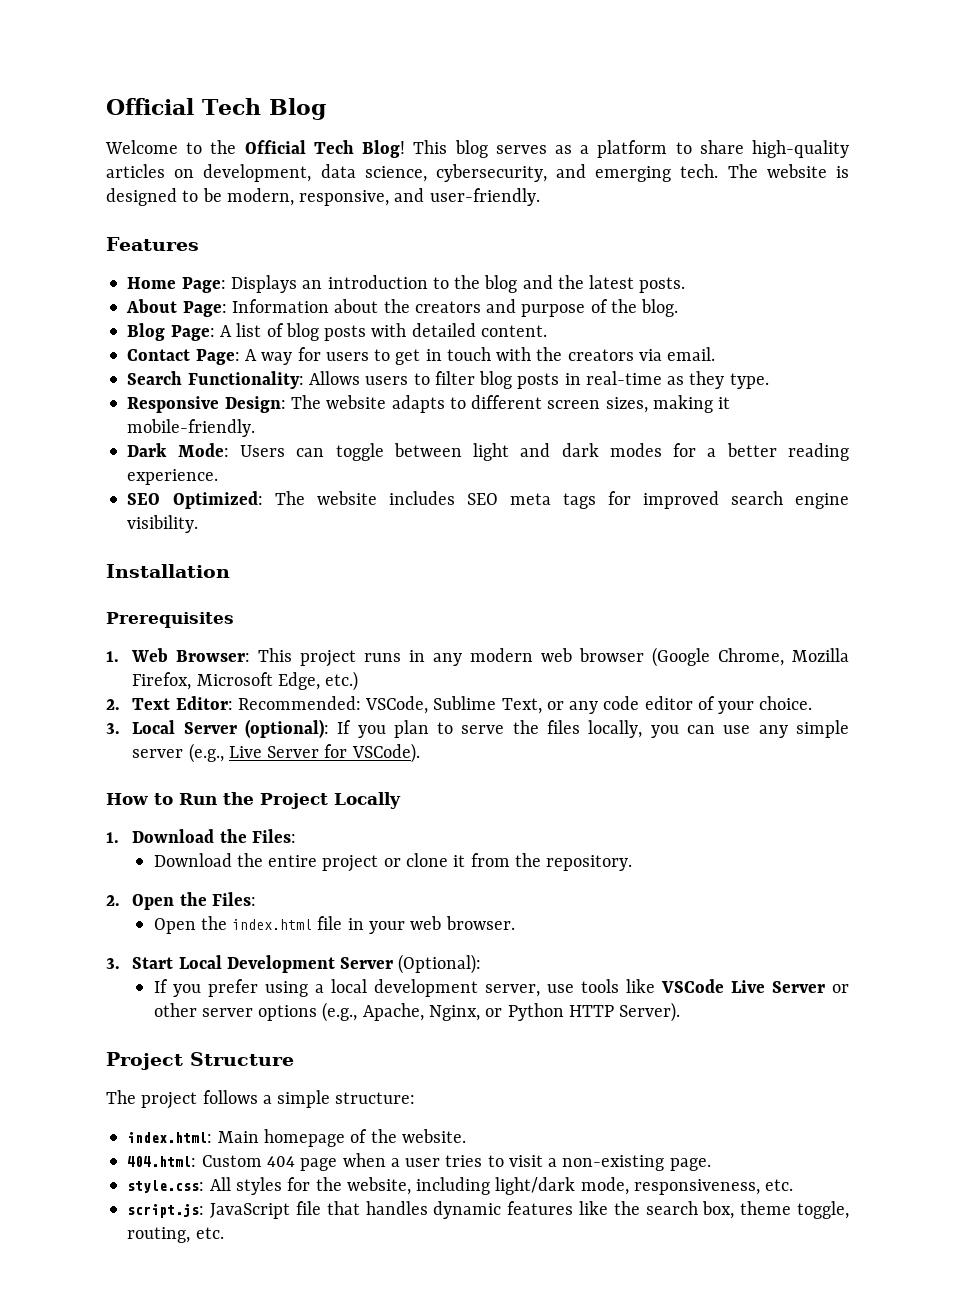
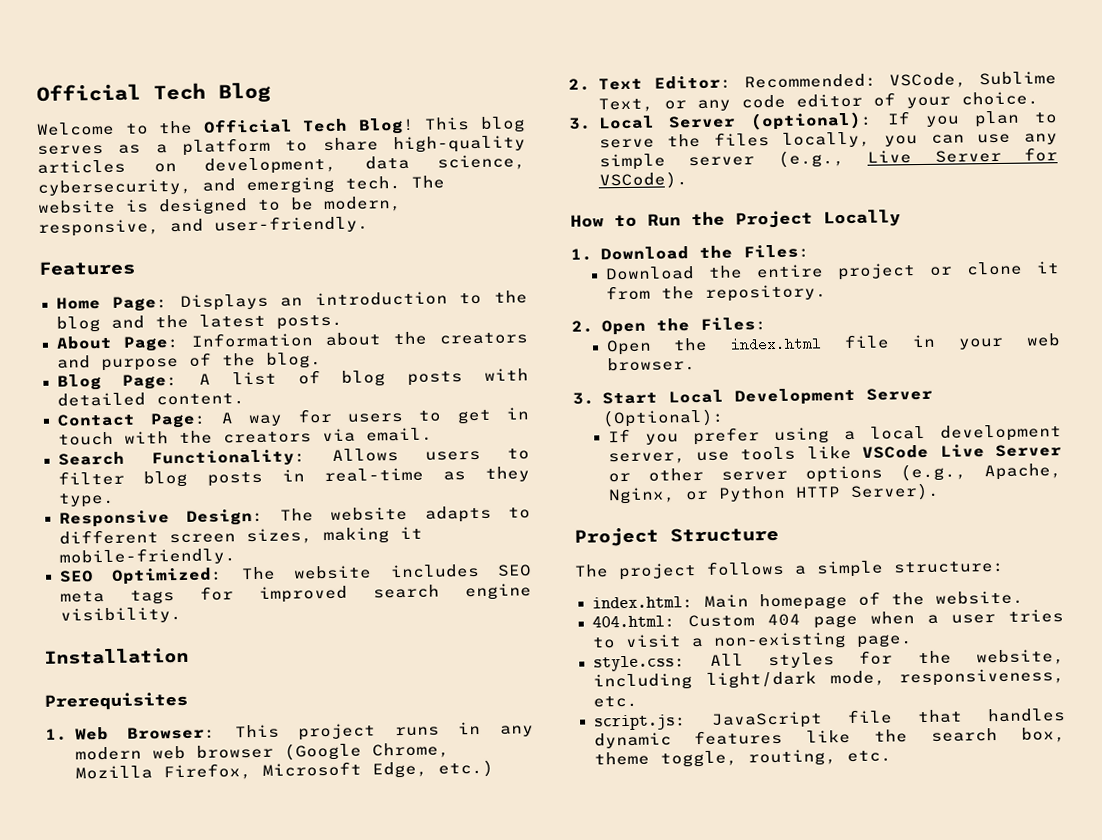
[127,443,849,461] [127,469,219,485] // Dark Mode: Users can toggle between light and dark modes for a better reading experience. -> (236, 556) none

